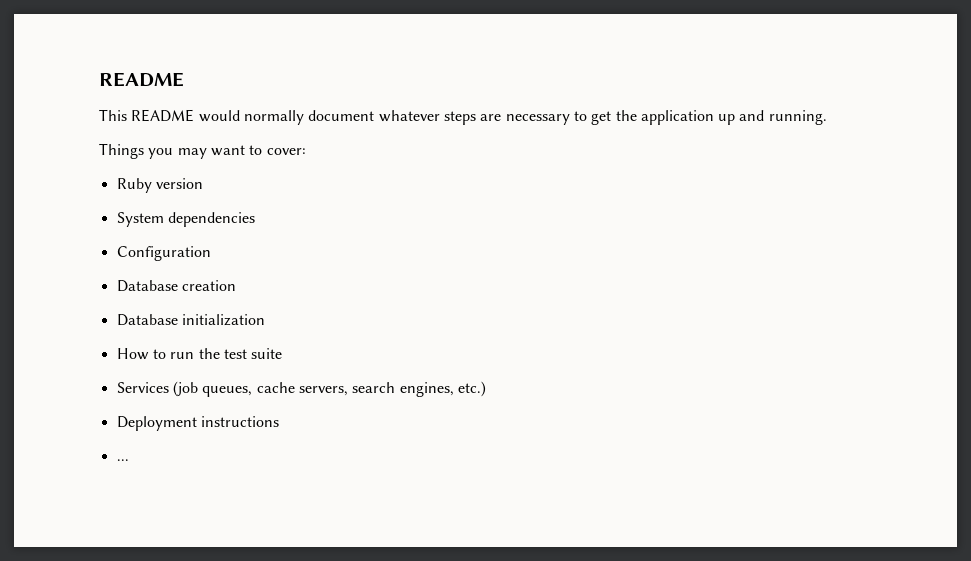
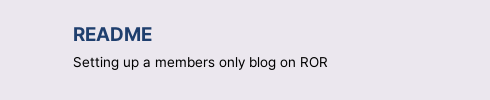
[99,109,827,125] [99,143,306,159] [116,178,203,193] [116,212,255,227] [116,246,211,261] [116,280,236,292] [116,314,265,326] [116,348,283,360] [116,381,486,397] [116,416,279,431] [116,459,129,461] This README would normally document whatever steps are necessary to get the application up and running. // Things you may want to cover: // Ruby version // System dependencies // Configuration // Database creation // Database initialization // How to run the test suite // Services (job queues, cache servers, search engines, etc.) // Deployment instructions // ... -> [73,56,328,70] Setting up a members only blog on ROR

